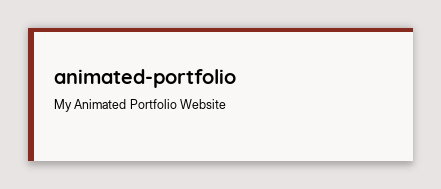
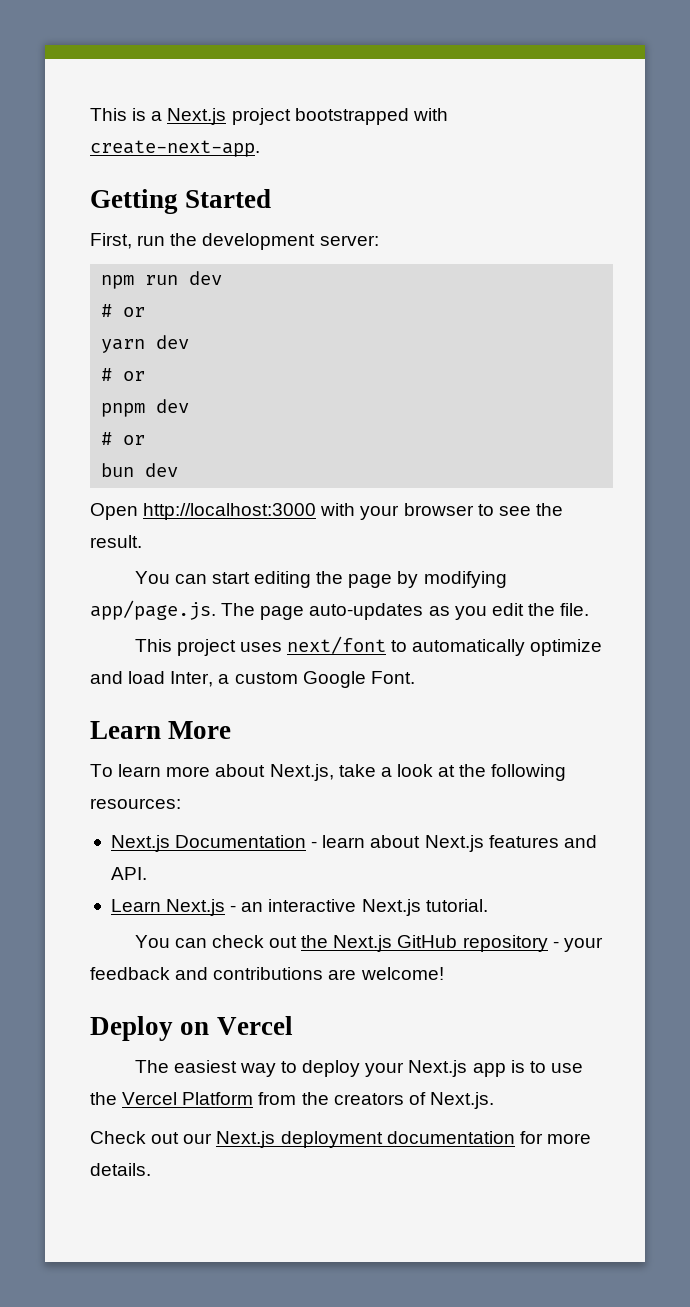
[54,69,236,88] [54,99,227,112] animated-portfolio // My Animated Portfolio Website -> [90,108,448,125] [90,140,260,157] [90,189,272,214] [90,233,379,250] [101,271,223,289] [101,304,146,317] [101,335,190,353] [101,368,146,381] [101,399,190,417] [101,432,146,445] [101,463,179,477] [90,503,563,520] [90,535,142,548] [134,571,507,588] [90,600,590,620] [134,636,603,656] [90,671,415,688] [90,721,232,739] [90,764,567,781] [90,798,181,809] [110,835,597,852] [110,867,147,880] [110,899,488,916] [134,935,603,952] [90,967,444,980] [90,1016,293,1041] [134,1060,583,1077] [90,1092,494,1109] [90,1131,591,1148] [90,1163,151,1176] This is a Next.js project bootstrapped with create-next-app. // Getting Started // First, run the development server: // npm run dev // # or // yarn dev // # or // pnpm dev // # or // bun dev // Open http://localhost:3000 with your browser to see the result. // You can start editing the page by modifying app/page.js. The page auto-updates as you edit the file. // This project uses next/font to automatically optimize and load Inter, a custom Google Font. // Learn More // To learn more about Next.js, take a look at the following resources: // Next.js Documentation - learn about Next.js features and API. // Learn Next.js - an interactive Next.js tutorial. // You can check out the Next.js GitHub repository - your feedback and contributions are welcome! // Deploy on Vercel // The easiest way to deploy your Next.js app is to use the Vercel Platform from the creators of Next.js. // Check out our Next.js deployment documentation for more details.

